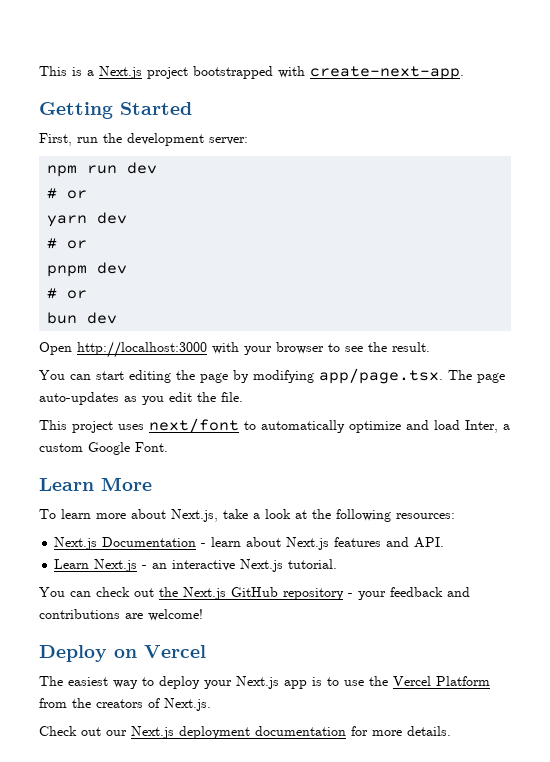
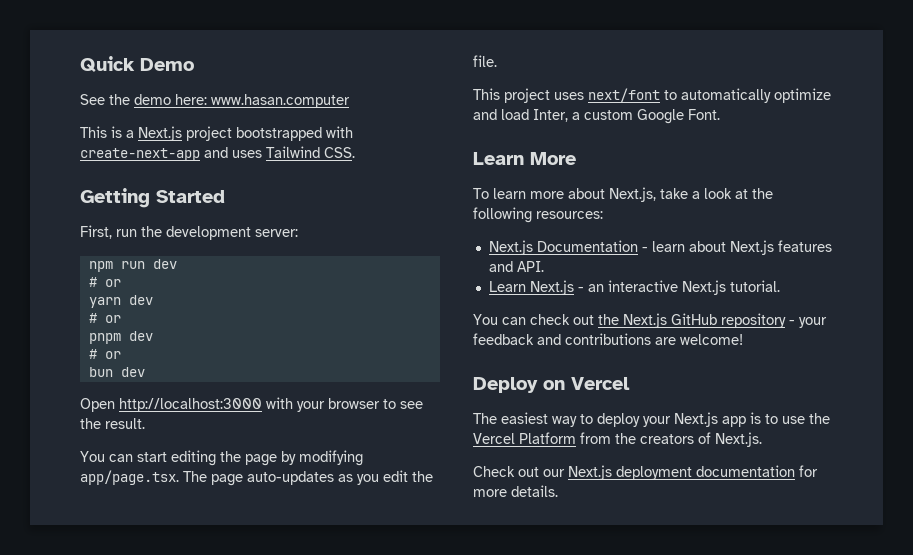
(39, 71) none -> [80,56,194,72] [80,94,350,108] Quick Demo // See the demo here: www.hasan.computer //
[310,66,464,80] create-next-app. -> [80,146,355,161] create-next-app and uses Tailwind CSS.

